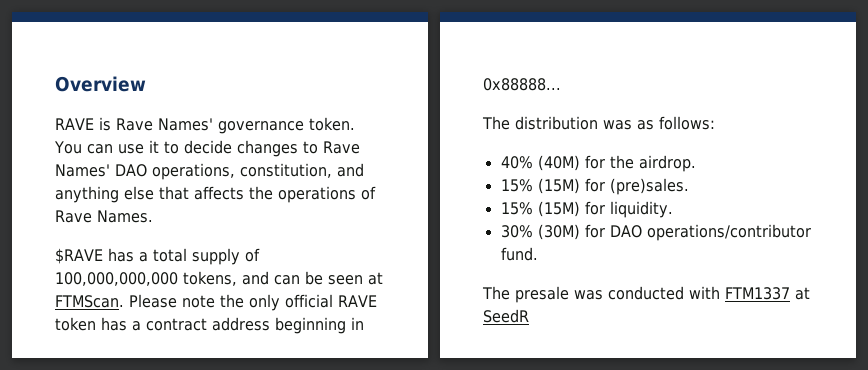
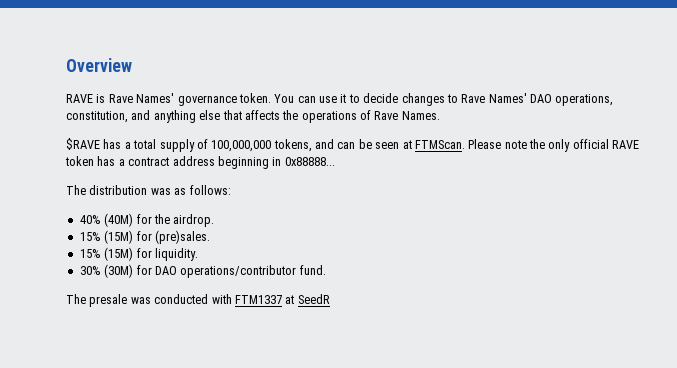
[55,272,178,286] 100,000,000,000 -> [211,140,272,152] 100,000,000

